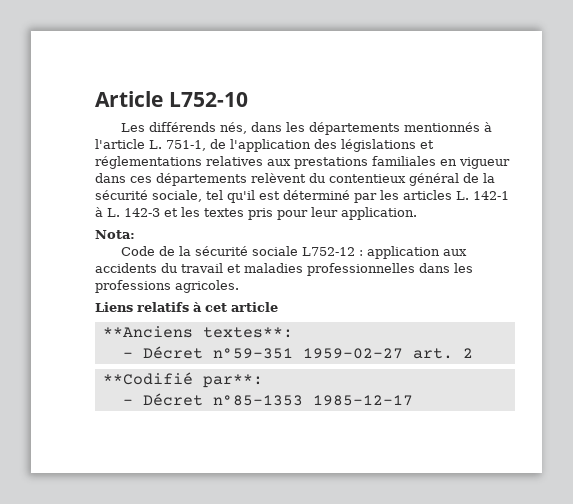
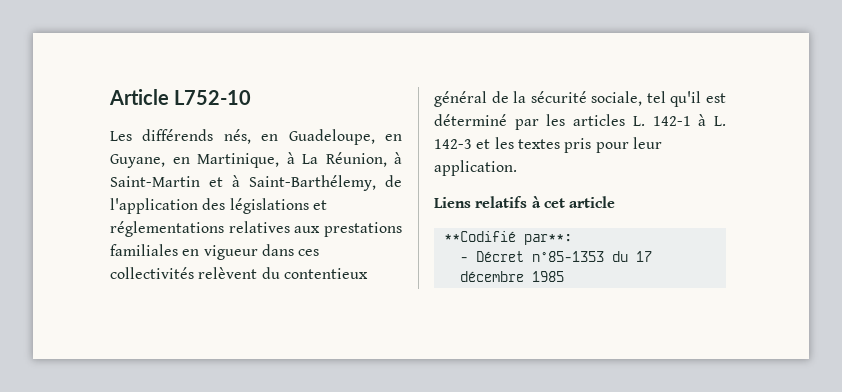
[250,122,492,135] [95,139,206,151] dans les départements mentionnés à l'article L. 751-1, -> [261,129,403,145] [110,152,402,168] [110,175,376,191] en Guadeloupe, en Guyane, en Martinique, à La Réunion, à Saint-Martin et à Saint-Barthélemy,
[156,173,247,186] départements -> [110,267,194,279] collectivités
[95,230,135,239] [120,246,467,259] [95,263,473,276] [95,280,239,293] // Nota: // Code de la sécurité sociale L752-12 : application aux accidents du travail et maladies professionnelles dans les professions agricoles. -> (517, 168) none
[102,326,293,338] [122,346,473,359] // **Anciens textes**: // - Décret n°59-351 1959-02-27 art. 2 -> (616, 202) none
[312,395,413,406] 1985-12-17 -> [611,251,652,262] [459,271,564,282] du 17 décembre 1985

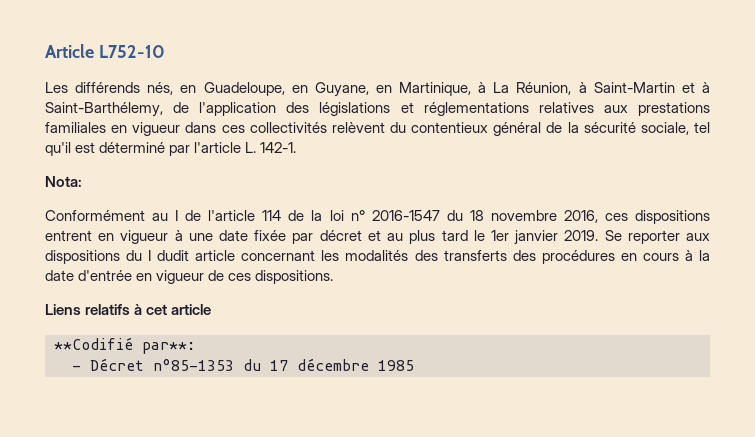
[546,114,726,126] [434,137,662,153] [434,160,517,176] les articles L. 142-1 à L. 142-3 et les textes pris pour leur application. -> [194,142,297,153] [45,176,82,187] [45,210,710,224] [45,230,711,245] [45,250,711,264] [45,270,334,284] l'article L. 142-1. // Nota: // Conformément au I de l'article 114 de la loi n° 2016-1547 du 18 novembre 2016, ces dispositions entrent en vigueur à une date fixée par décret et au plus tard le 1er janvier 2019. Se reporter aux dispositions du I dudit article concernant les modalités des transferts des procédures en cours à la date d'entrée en vigueur de ces dispositions.

